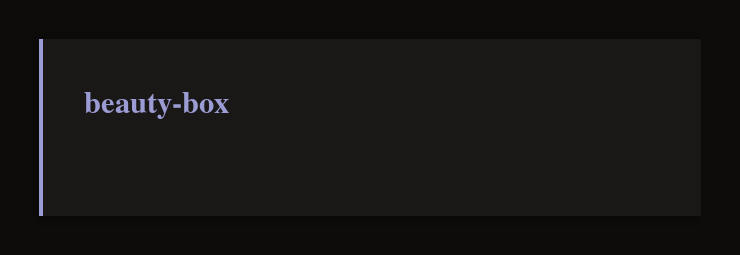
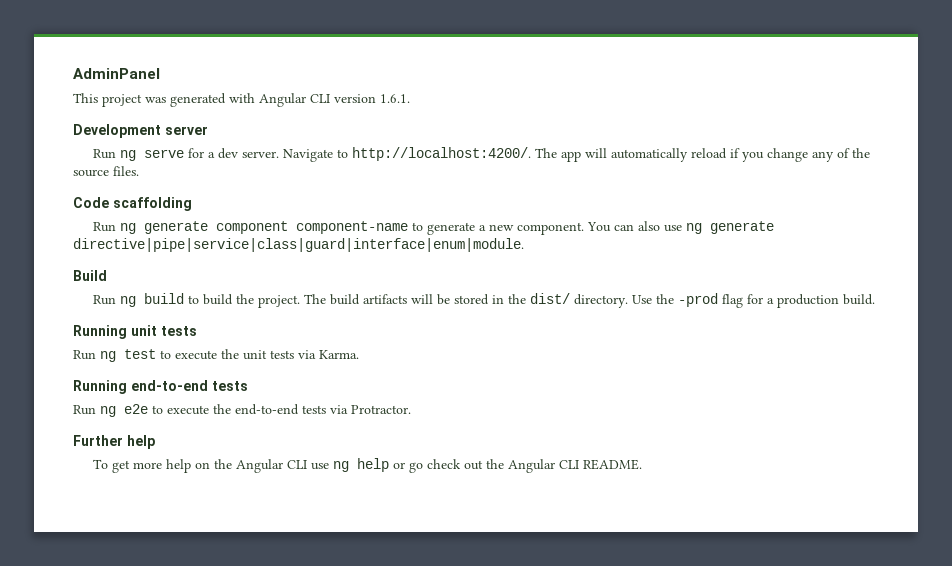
[84,92,229,119] beauty-box -> [73,68,160,79] [73,93,410,107] [73,124,208,138] [93,147,871,162] [73,166,139,177] [73,197,192,211] [93,221,775,235] [73,238,524,252] [73,270,107,281] [93,293,876,308] [73,325,197,339] [73,349,359,362] [73,380,248,394] [73,404,411,417] [73,435,155,449] [93,458,643,473] AdminPanel // This project was generated with Angular CLI version 1.6.1. // Development server // Run ng serve for a dev server. Navigate to http://localhost:4200/. The app will automatically reload if you change any of the source files. // Code scaffolding // Run ng generate component component-name to generate a new component. You can also use ng generate directive|pipe|service|class|guard|interface|enum|module. // Build // Run ng build to build the project. The build artifacts will be stored in the dist/ directory. Use the -prod flag for a production build. // Running unit tests // Run ng test to execute the unit tests via Karma. // Running end-to-end tests // Run ng e2e to execute the end-to-end tests via Protractor. // Further help // To get more help on the Angular CLI use ng help or go check out the Angular CLI README.

